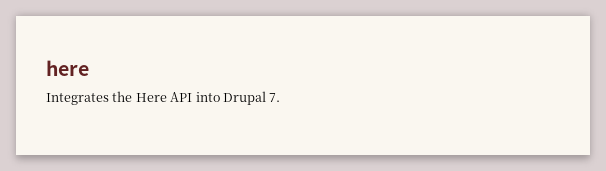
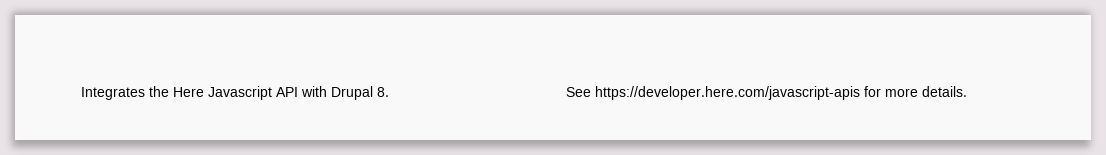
[46,60,89,76] here // -> (81, 93) none
[170,91,281,105] API into Drupal 7. -> [208,86,389,100] [566,86,967,100] Javascript API with Drupal 8. // See https://developer.here.com/javascript-apis for more details.

